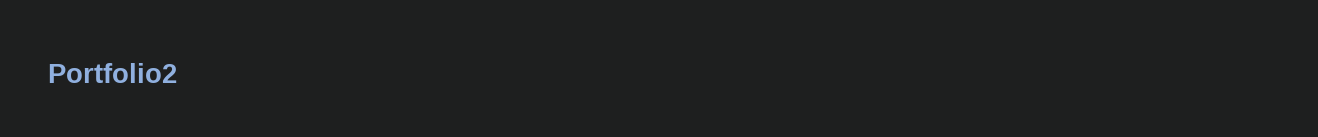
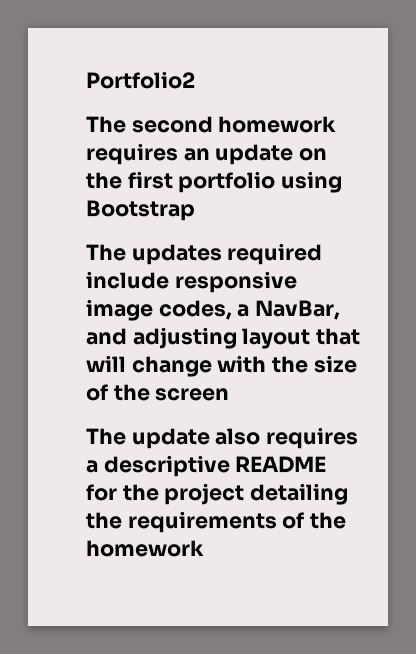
(177, 73) none -> [86,116,337,133] [86,143,328,165] [86,171,343,193] [86,200,195,221] [86,243,323,265] [86,271,297,293] [86,299,341,321] [86,327,361,349] [86,355,357,377] [86,384,230,401] [86,427,359,449] [86,455,327,477] [86,483,349,505] [86,511,347,533] [86,540,204,557] // The second homework requires an update on the first portfolio using Bootstrap // The updates required include responsive image codes, a NavBar, and adjusting layout that will change with the size of the screen // The update also requires a descriptive README for the project detailing the requirements of the homework

